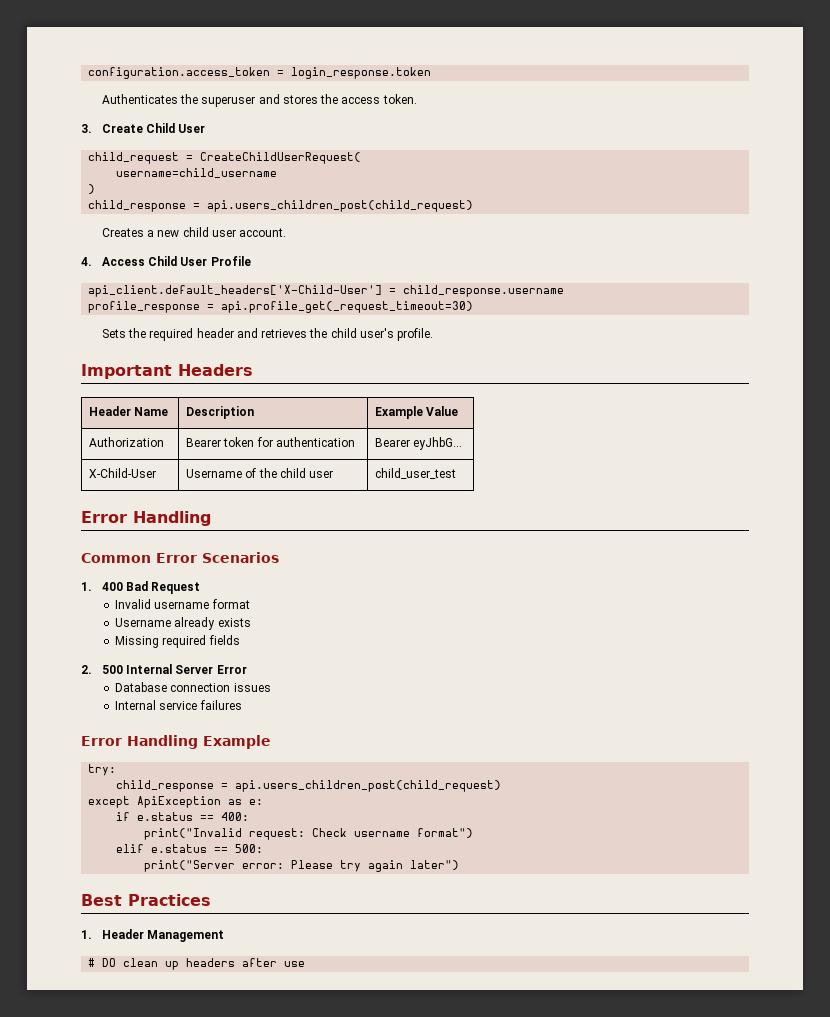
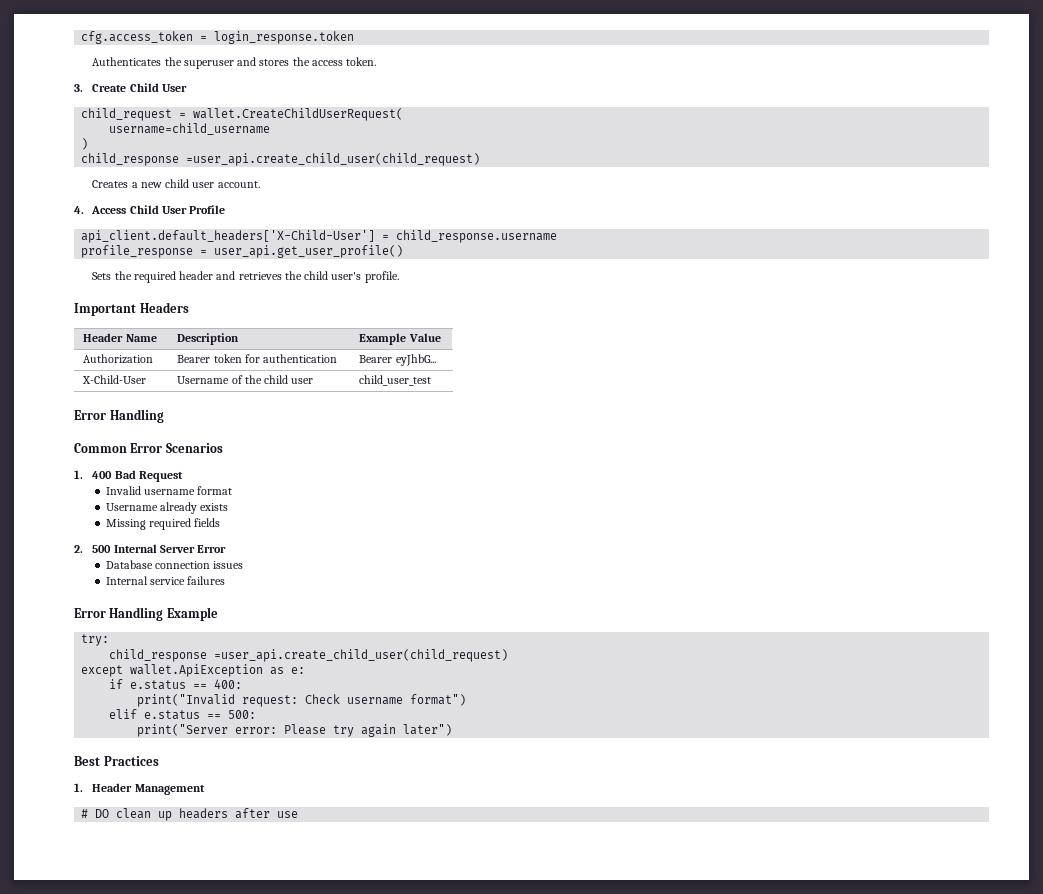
[88,67,271,79] configuration.access_token -> [81,31,194,44] cfg.access_token
[200,152,362,164] CreateChildUserRequest( -> [193,108,404,121] wallet.CreateChildUserRequest(
[193,200,474,212] = api.users_children_post(child_request) -> [186,153,481,166] =user_api.create_child_user(child_request)
[221,301,474,313] api.profile_get(_request_timeout=30) -> [214,245,404,258] user_api.get_user_profile()
[221,780,502,792] = api.users_children_post(child_request) -> [214,649,509,662] =user_api.create_child_user(child_request)
[137,796,222,808] ApiException -> [130,664,264,677] wallet.ApiException

